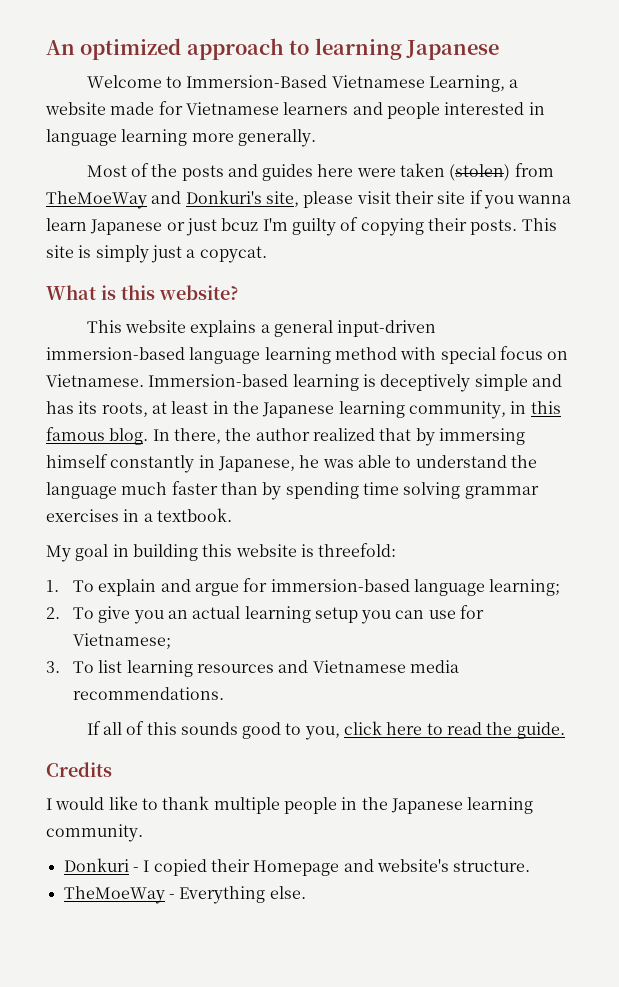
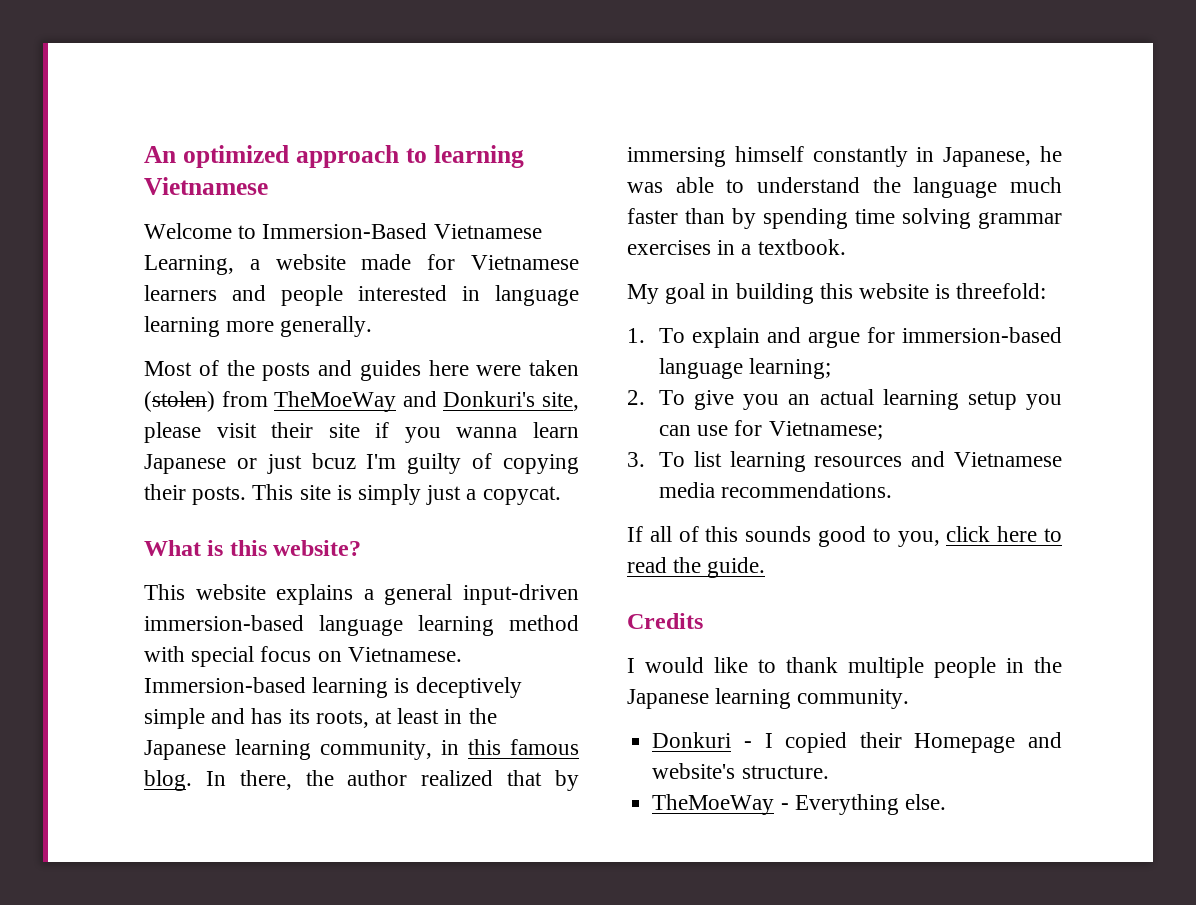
[406,40,499,60] Japanese -> [144,177,268,195] Vietnamese

